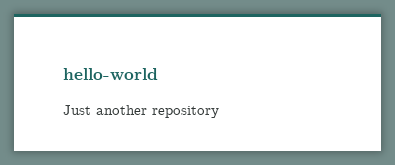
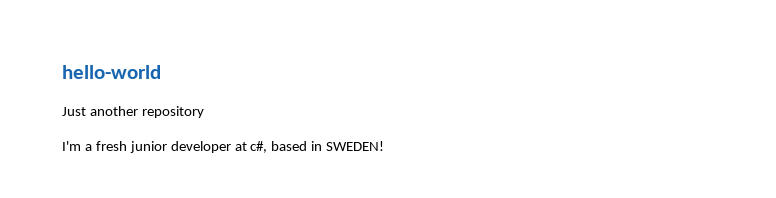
(219, 112) none -> [62,141,385,153] // I'm a fresh junior developer at c#, based in SWEDEN!

